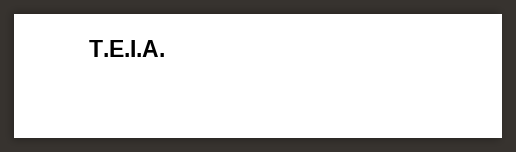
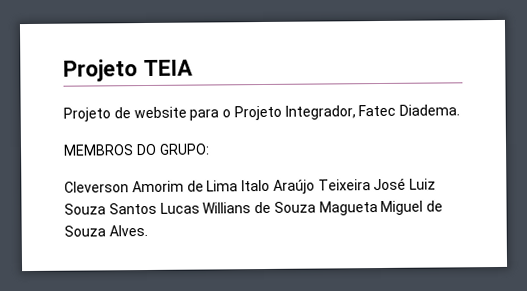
[89,40,165,57] T.E.I.A. -> [63,59,193,82] [63,104,461,122] [63,143,210,156] [64,177,437,194] [64,200,444,216] [64,224,148,237] Projeto TEIA // Projeto de website para o Projeto Integrador, Fatec Diadema. // MEMBROS DO GRUPO: // Cleverson Amorim de Lima Italo Araújo Teixeira José Luiz Souza Santos Lucas Willians de Souza Magueta Miguel de Souza Alves.

